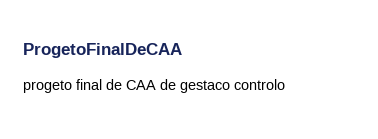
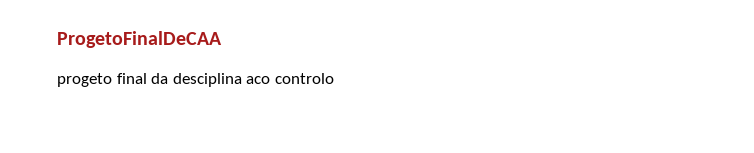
[106,79,230,93] de CAA de gestaco -> [151,73,271,87] da desciplina aco

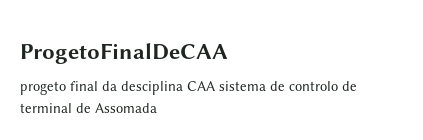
[246,73,334,84] aco controlo -> [187,81,357,91] [20,103,157,113] CAA sistema de controlo de terminal de Assomada

